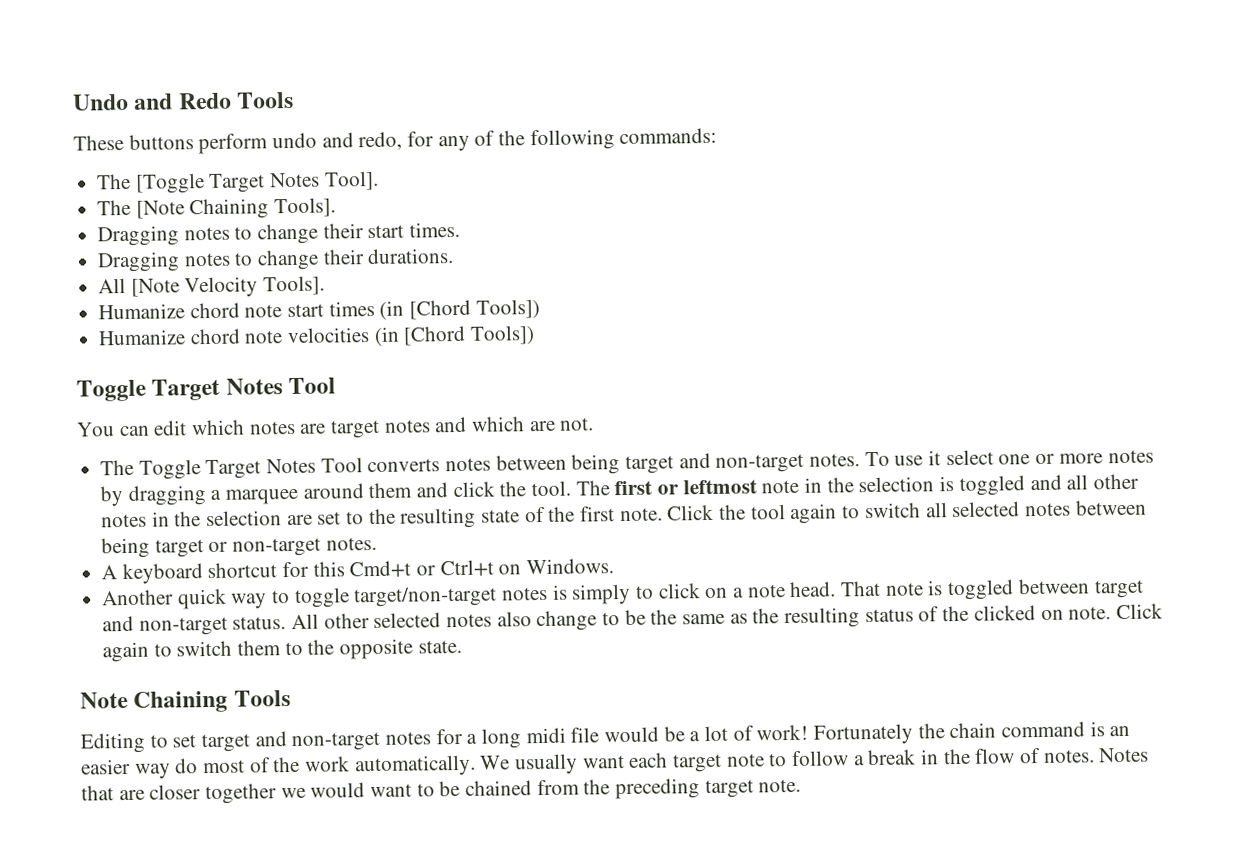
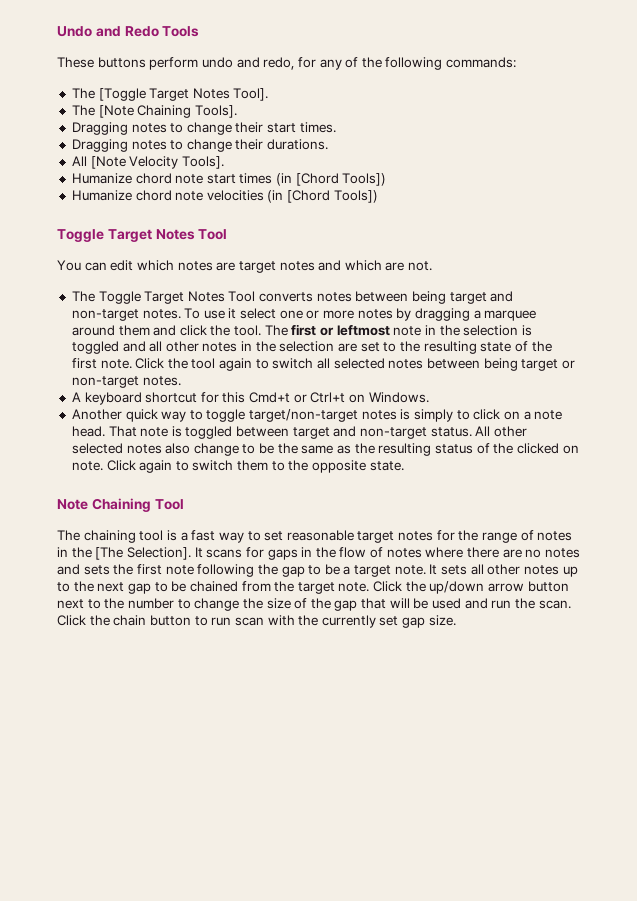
[233,690,291,707] [80,721,1131,754] [81,747,1150,779] [81,782,413,805] Tools // Editing to set target and non-target notes for a long midi file would be a lot of work! Fortunately the chain command is an easier way do most of the work automatically. We usually want each target note to follow a break in the flow of notes. Notes that are closer together we would want -> [154,499,184,510] [57,530,573,543] [57,547,580,560] [57,564,578,577] [57,581,151,594] Tool // The chaining tool is a fast way to set reasonable target notes for the range of notes in the [The Selection]. It scans for gaps in the flow of notes where there are no notes and sets the first note following the gap to be a target note. It sets all other notes up to the next gap
[615,778,802,800] preceding target note. -> [297,581,569,594] [57,598,571,611] [57,615,456,628] target note. Click the up/down arrow button next to the number to change the size of the gap that will be used and run the scan. Click the chain button to run scan with the currently set gap size.

